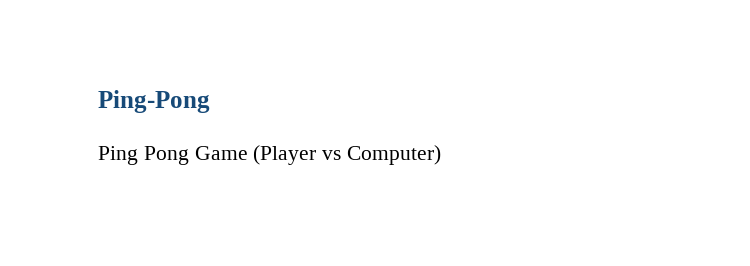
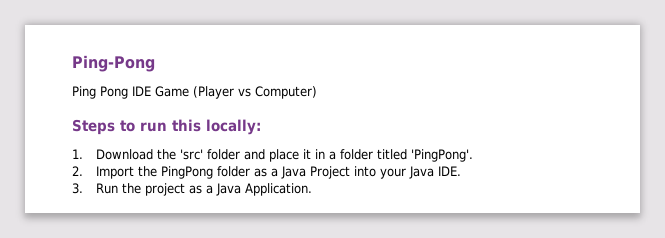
(189, 155) none -> [132,86,151,96] IDE
(442, 155) none -> [72,119,261,135] [72,149,474,162] [72,166,462,179] [72,183,313,196] // Steps to run this locally: // 1. Download the 'src' folder and place it in a folder titled 'PingPong'. // 2. Import the PingPong folder as a Java Project into your Java IDE. // 3. Run the project as a Java Application.

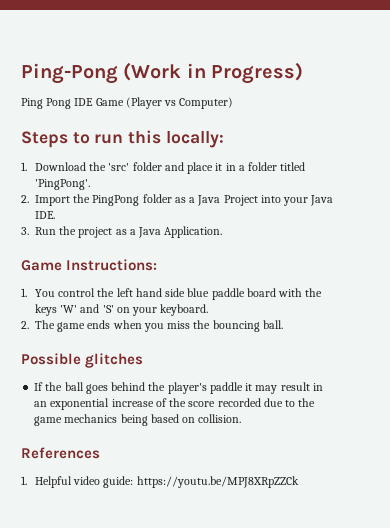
(155, 63) none -> [123,62,304,84] (Work in Progress)
(313, 189) none -> [21,259,158,271] [21,288,323,300] [34,304,209,316] [21,320,283,332] [21,353,144,368] [34,382,323,394] [34,398,316,410] [34,414,242,426] [21,447,100,459] [21,476,299,488] // Game Instructions: // 1. You control the left hand side blue paddle board with the keys 'W' and 'S' on your keyboard. // 2. The game ends when you miss the bouncing ball. // Possible glitches // If the ball goes behind the player's paddle it may result in an exponential increase of the score recorded due to the game mechanics being based on collision. // References // 1. Helpful video guide: https://youtu.be/MPJ8XRpZZCk

